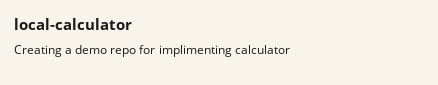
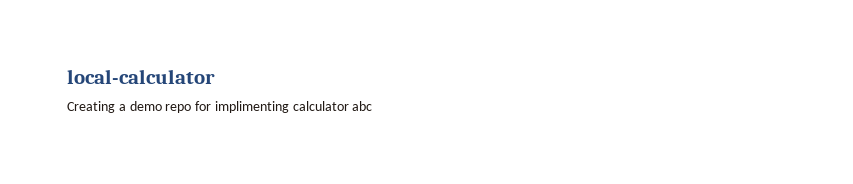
(290, 49) none -> [352,101,373,111] abc

